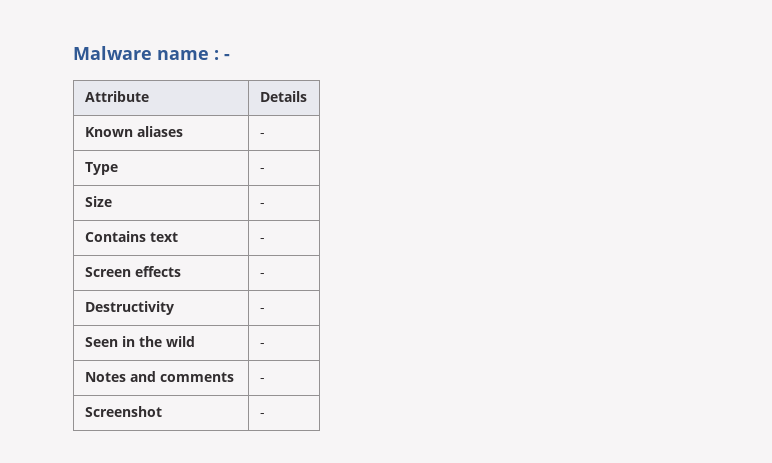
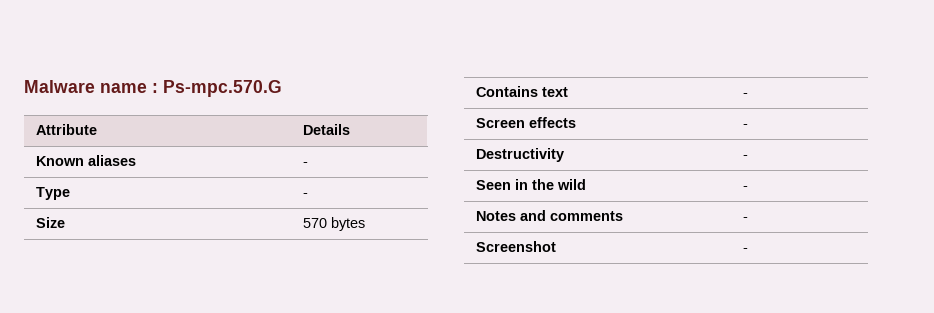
[224,54,230,60] - -> [163,80,282,97] Ps-mpc.570.G
[259,203,265,207] - -> [303,217,366,231] 570 bytes

